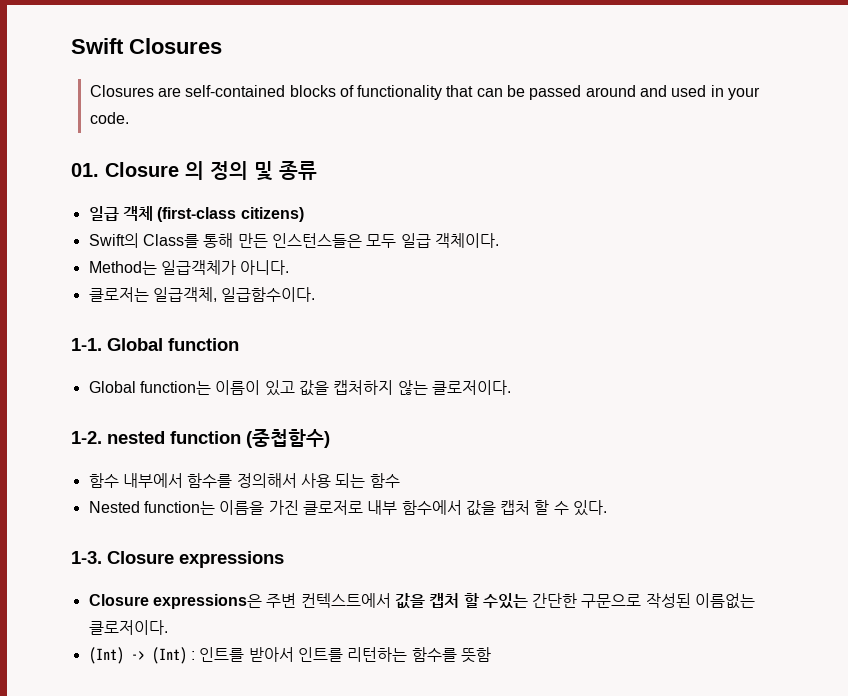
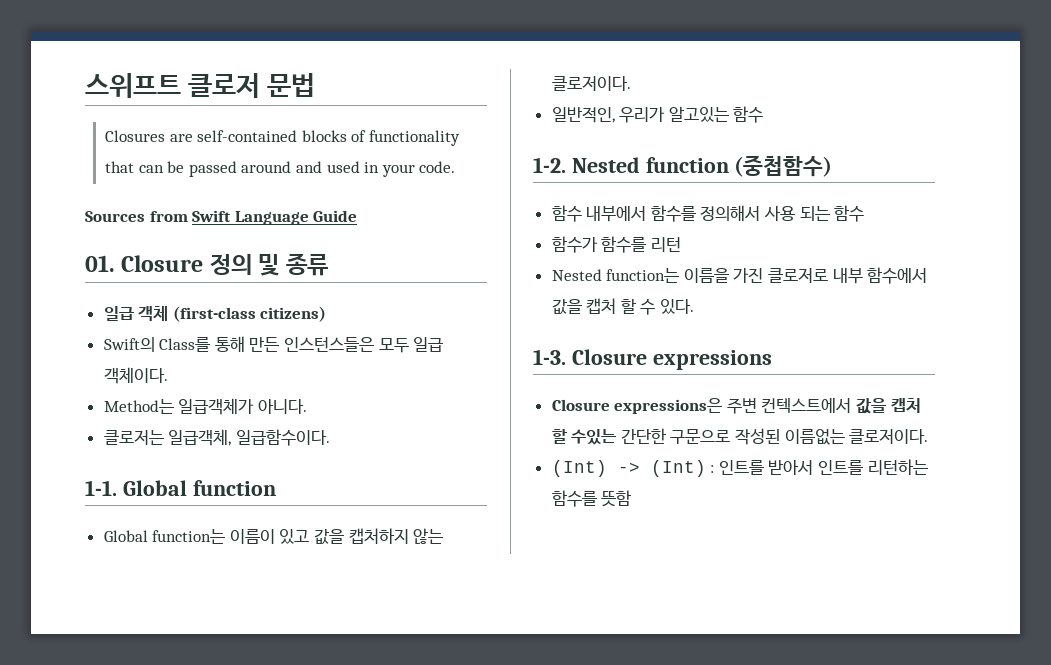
[71,38,222,54] Swift Closures -> [85,73,316,98] 스위프트 클로저 문법
(129, 118) none -> [85,210,358,225] // Sources from Swift Language Guide
[185,161,204,180] 의 -> (204, 263) none
(511, 387) none -> [551,106,764,123] // 일반적인, 우리가 알고있는 함수
[107,431,165,444] nested -> [571,157,640,173] Nested
(400, 480) none -> [551,236,681,253] // 함수가 함수를 리턴

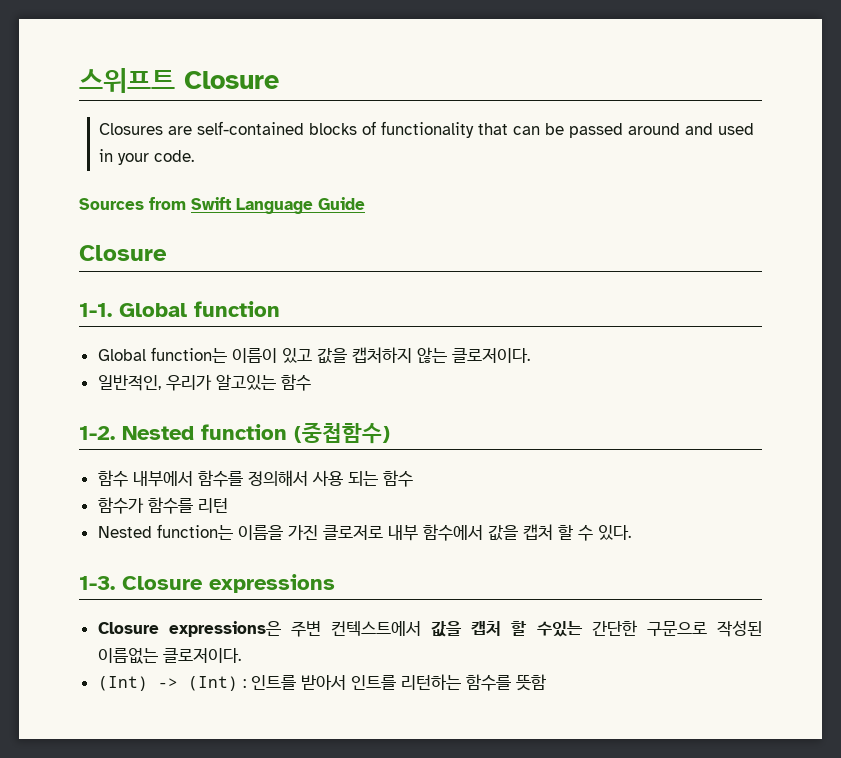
[188,73,316,98] 클로저 문법 -> [184,71,279,89] Closure
[85,253,328,276] [103,306,327,322] [103,336,444,353] [103,367,168,384] [103,398,307,415] [103,429,330,446] 01. Closure 정의 및 종류 // 일급 객체 (first-class citizens) // Swift의 Class를 통해 만든 인스턴스들은 모두 일급 객체이다. // Method는 일급객체가 아니다. // 클로저는 일급객체, 일급함수이다. -> [79,245,167,261] Closure

